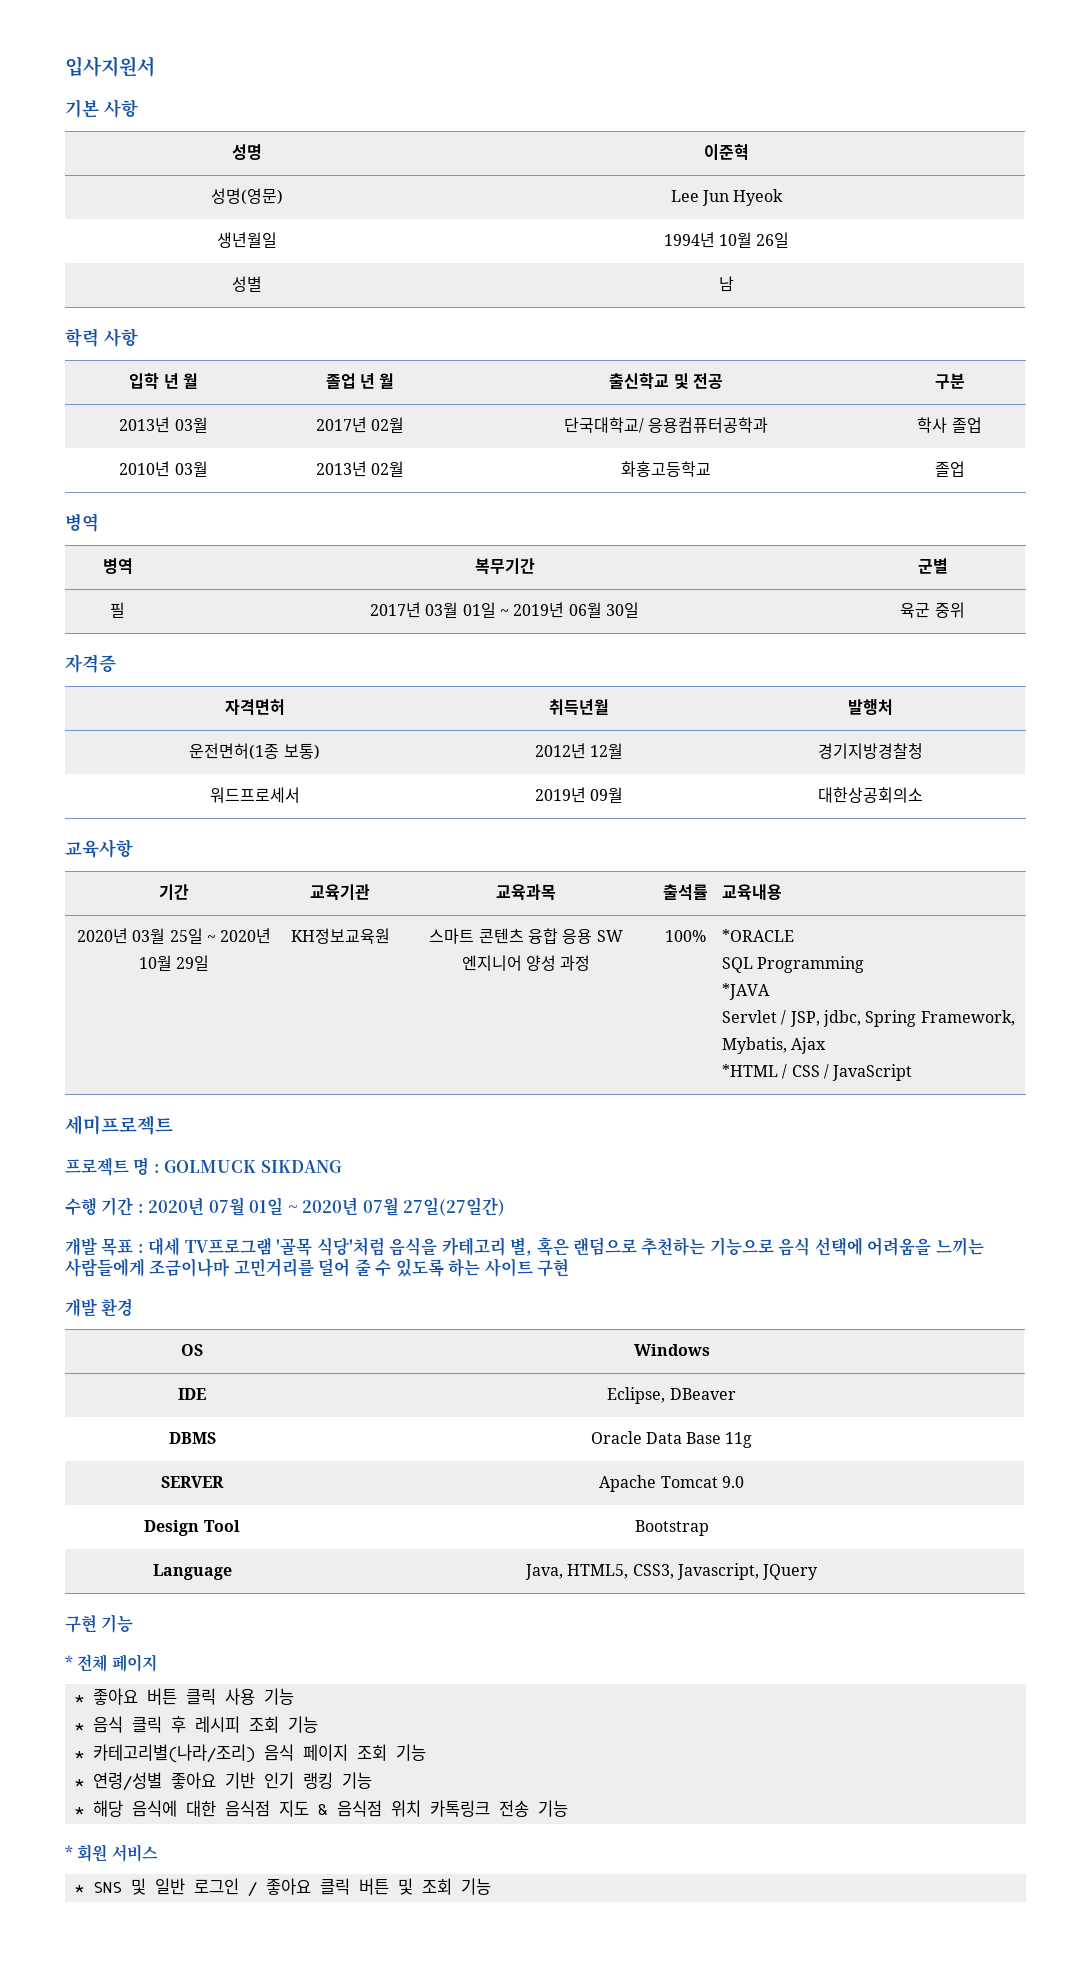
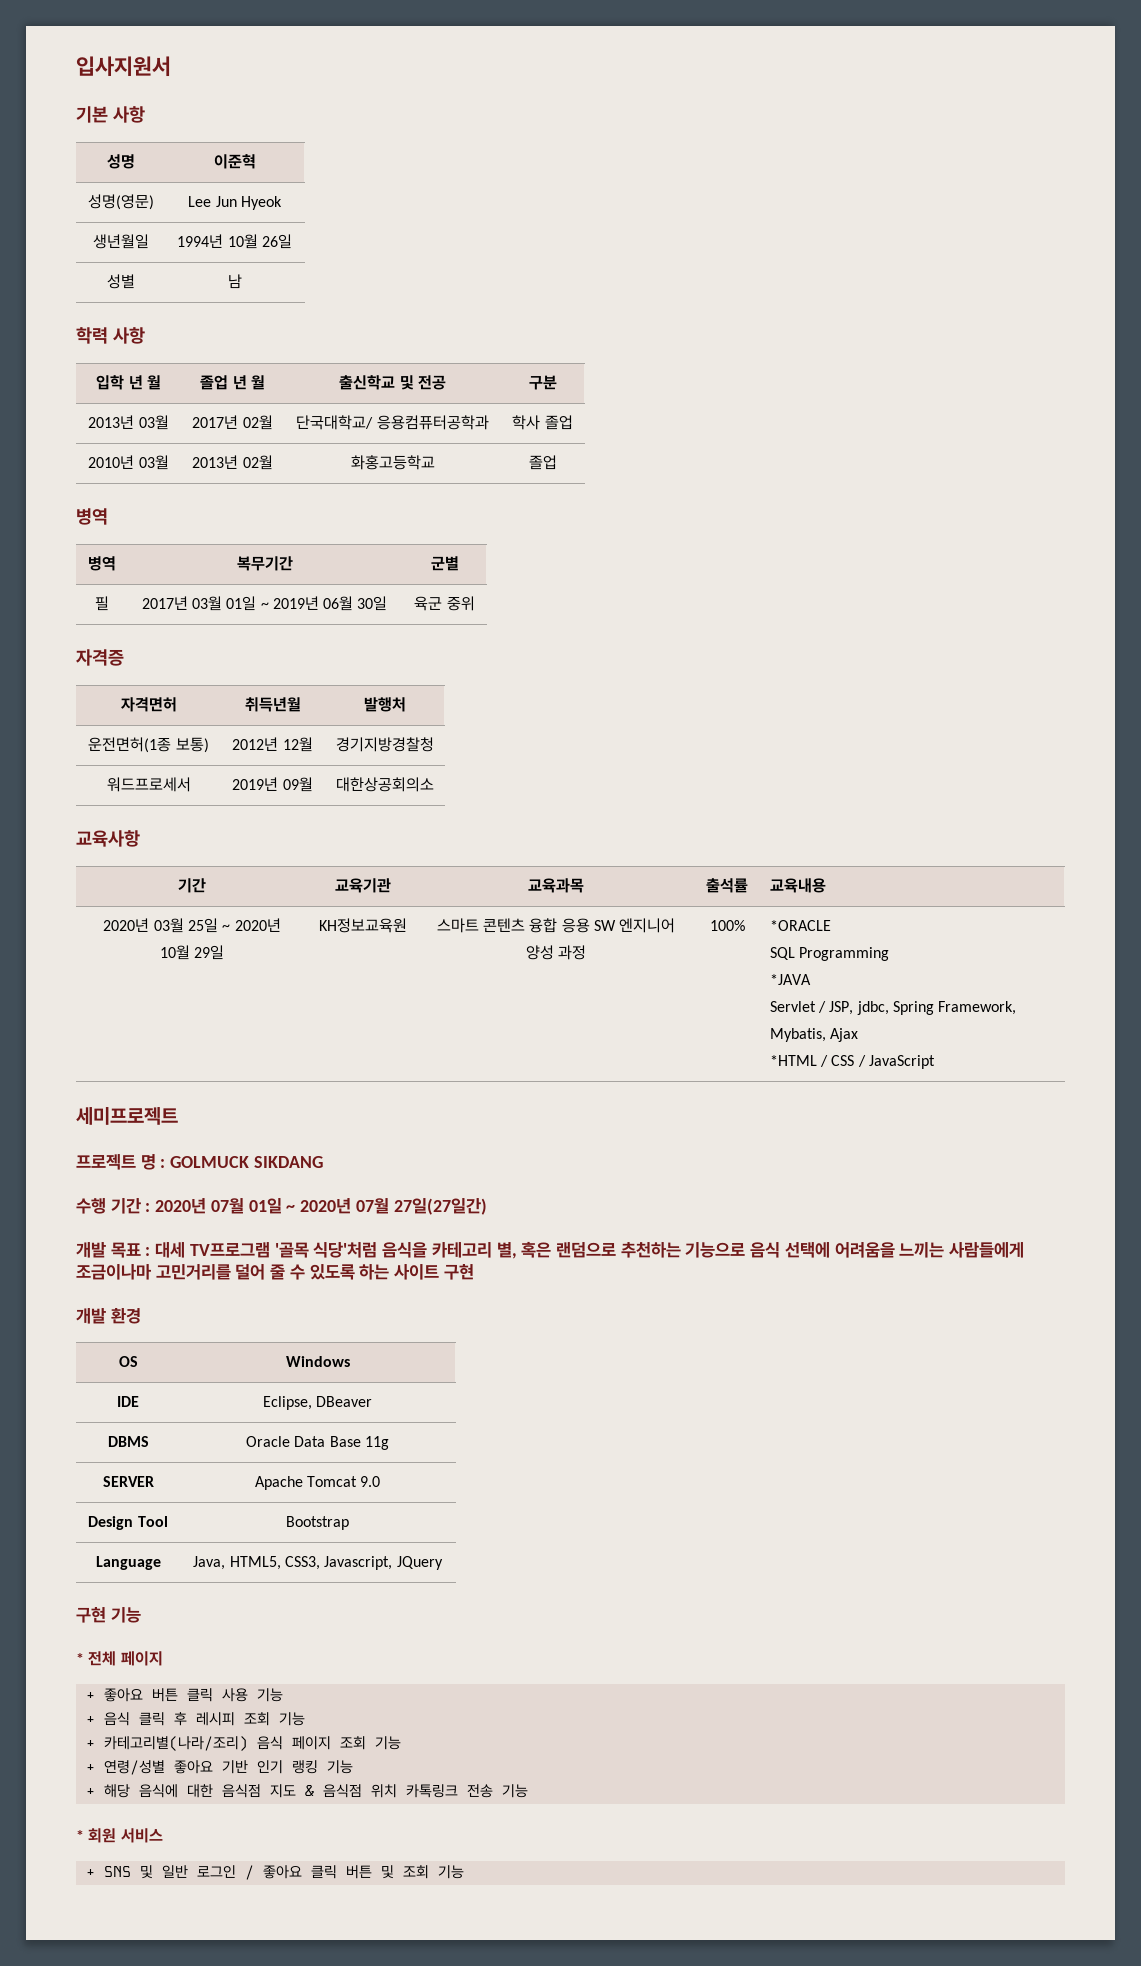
[74,1695,84,1703] * -> [85,1692,95,1700] +
[74,1723,84,1731] * -> [85,1716,95,1724] +
[74,1751,84,1759] * -> [85,1740,95,1748] +
[74,1779,84,1787] * -> [85,1764,95,1772] +
[74,1807,84,1815] * -> [85,1788,95,1796] +
[74,1885,84,1893] * -> [85,1869,95,1877] +

